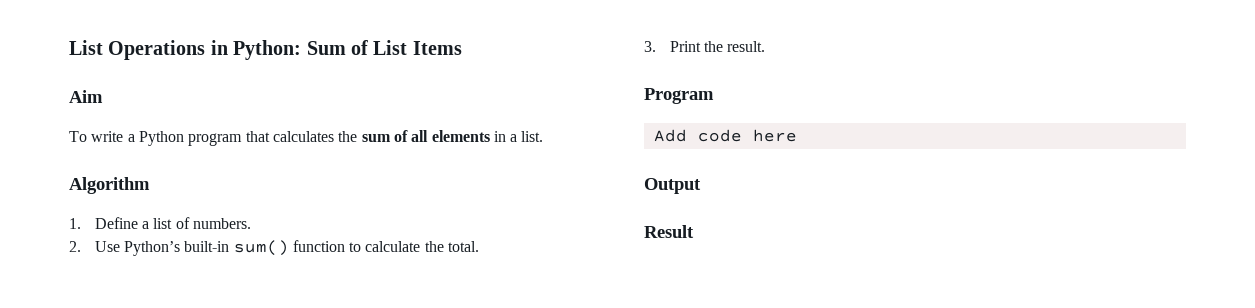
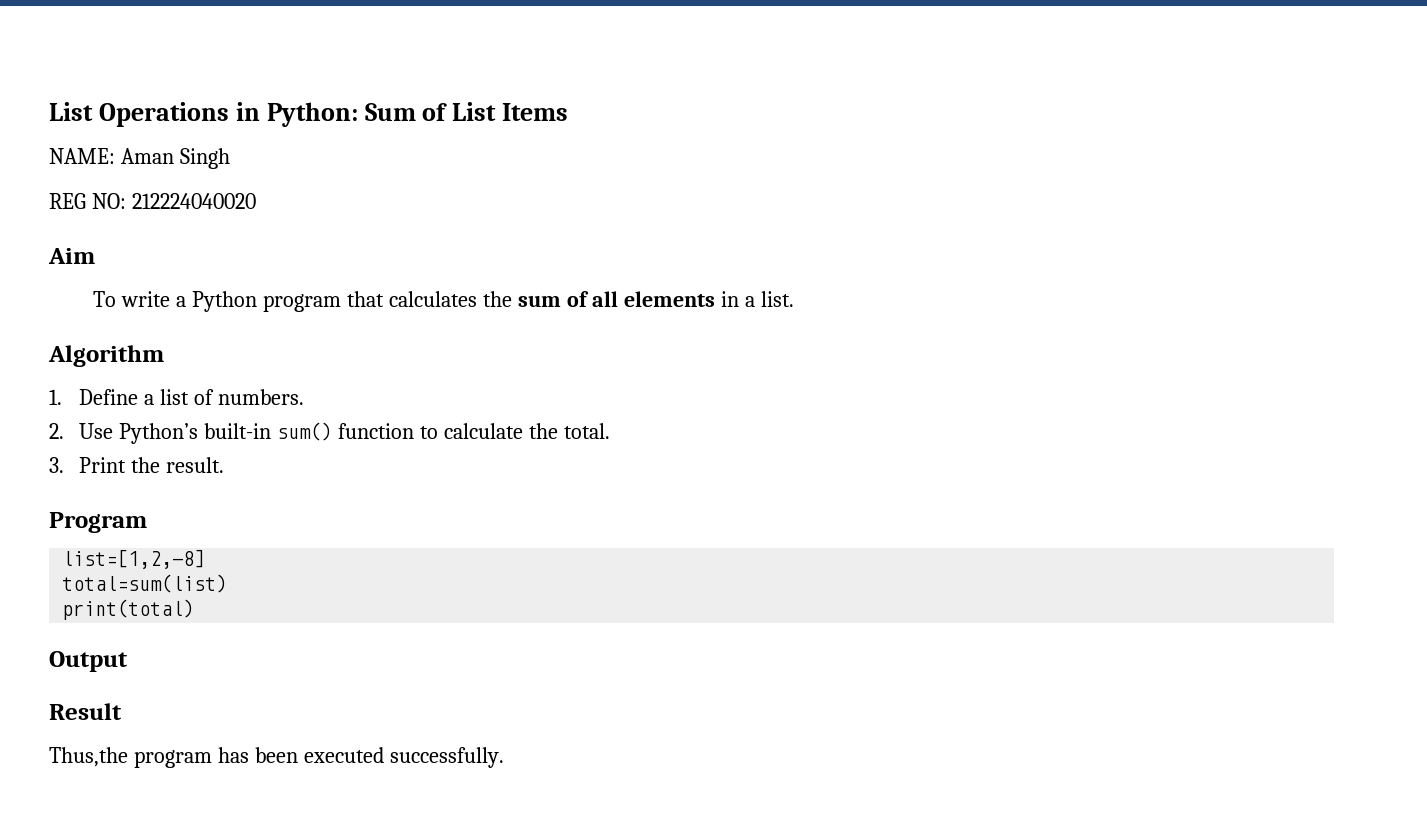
(462, 48) none -> [49,148,230,169] [49,193,256,209] // NAME: Aman Singh // REG NO: 212224040020
[653,129,797,142] Add code here -> [62,549,206,569] [62,574,228,593] [62,599,195,620] list=[1,2,-8] // total=sum(list) // print(total)
(694, 231) none -> [49,747,504,768] // Thus,the program has been executed successfully.

